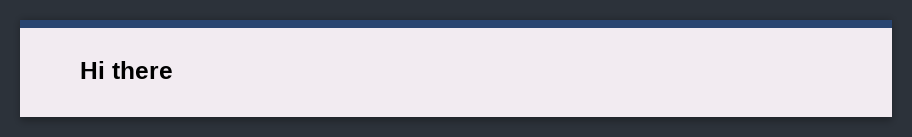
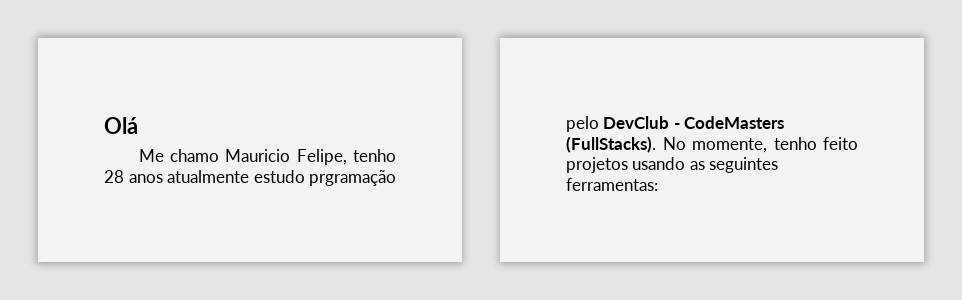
[80,61,173,79] Hi there -> [104,117,138,134] [138,149,396,165] [104,170,396,186] [566,116,785,132] [566,136,858,153] [566,157,779,173] [566,178,658,191] Olá // Me chamo Mauricio Felipe, tenho 28 anos atualmente estudo prgramação pelo DevClub - CodeMasters (FullStacks). No momente, tenho feito projetos usando as seguintes ferramentas:

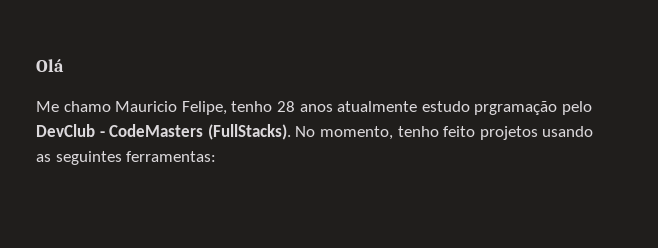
[692,138,767,153] momente, -> [319,126,393,140] momento,

